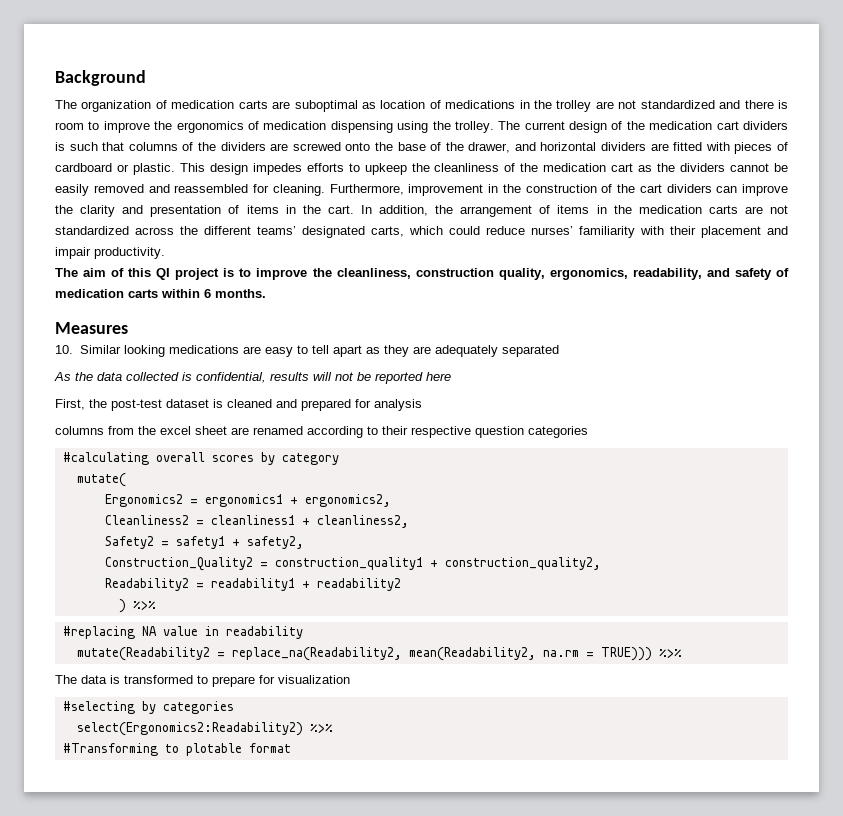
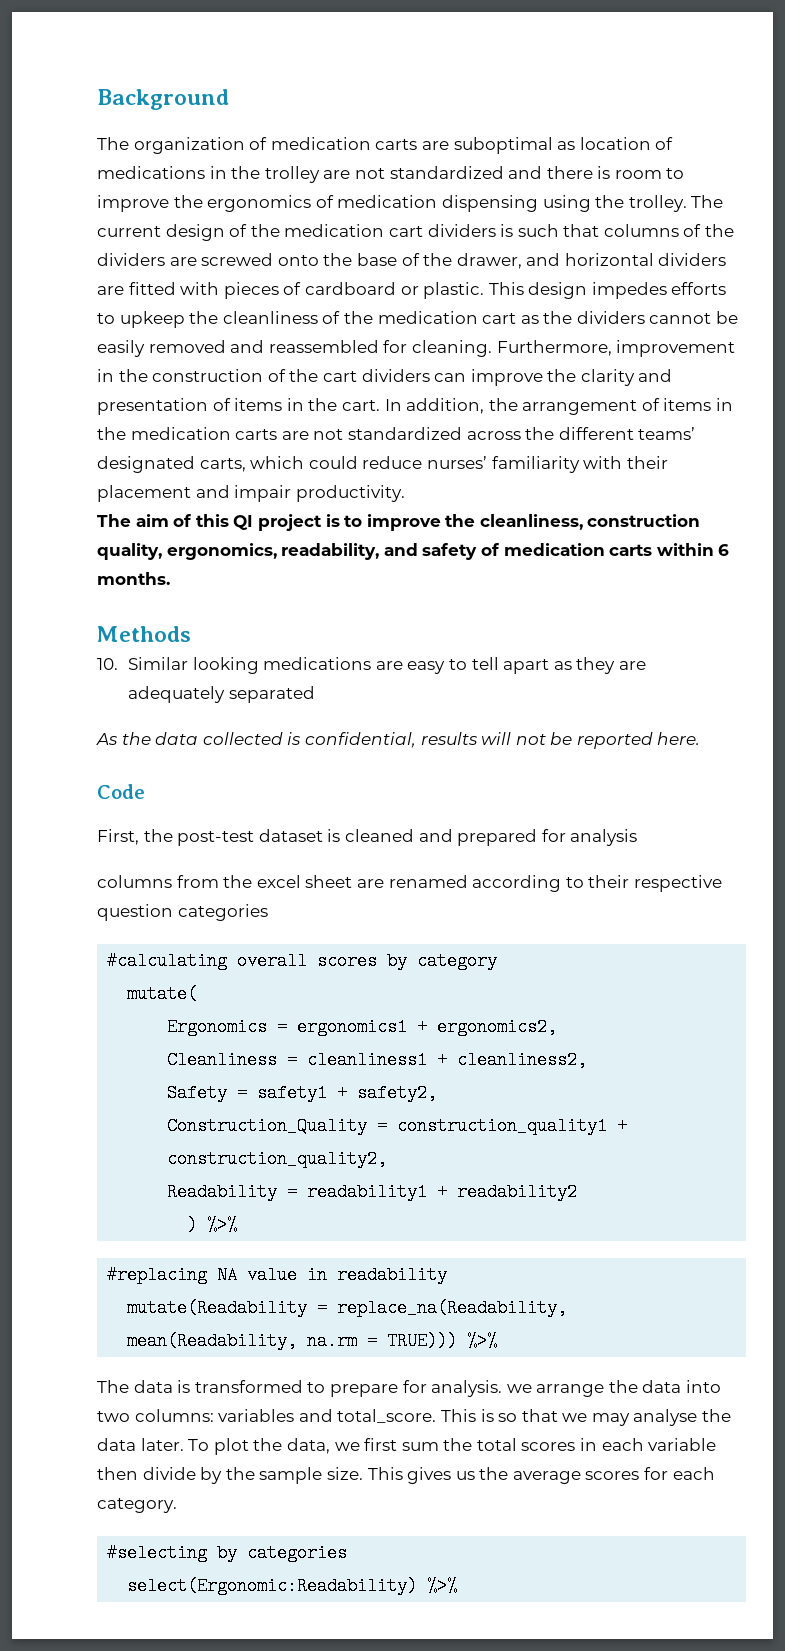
[55,322,128,334] Measures -> [97,626,191,642] Methods
[426,372,451,381] here -> [657,732,701,745] [97,784,145,799] here. // Code
[104,494,183,507] Ergonomics2 -> [167,1018,268,1036] Ergonomics
[104,515,189,525] Cleanliness2 -> [167,1051,278,1069] Cleanliness
[104,536,154,549] Safety2 -> [167,1084,228,1102] Safety
[104,557,253,571] Construction_Quality2 -> [167,1117,368,1135] Construction_Quality
[104,578,189,591] Readability2 -> [167,1183,278,1201] Readability
[76,647,536,661] mutate(Readability2 = replace_na(Readability2, mean(Readability2, -> [127,1299,568,1317] [127,1332,298,1350] mutate(Readability = replace_na(Readability, mean(Readability,
[278,675,350,684] visualization -> [431,1380,722,1397] [97,1409,732,1426] [97,1438,717,1455] [97,1467,715,1484] [97,1498,177,1513] analysis. we arrange the data into two columns: variables and total_score. This is so that we may analyse the data later. To plot the data, we first sum the total scores in each variable then divide by the sample size. This gives us the average scores for each category.
[76,722,333,736] [62,743,291,756] select(Ergonomics2:Readability2) %>% // #Transforming to plotable format -> [127,1577,458,1595] select(Ergonomic:Readability) %>%

